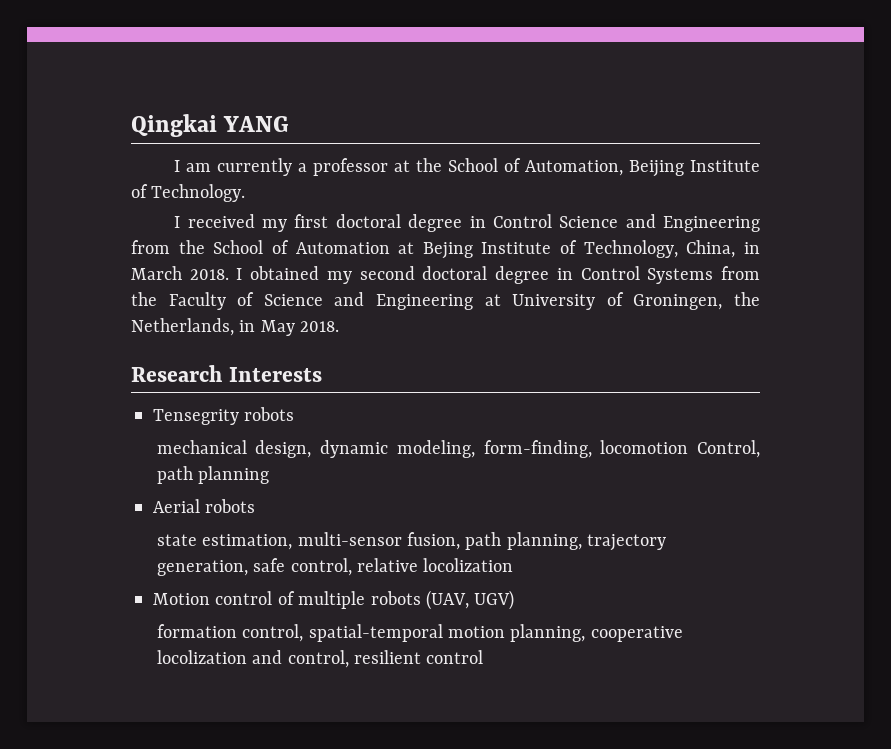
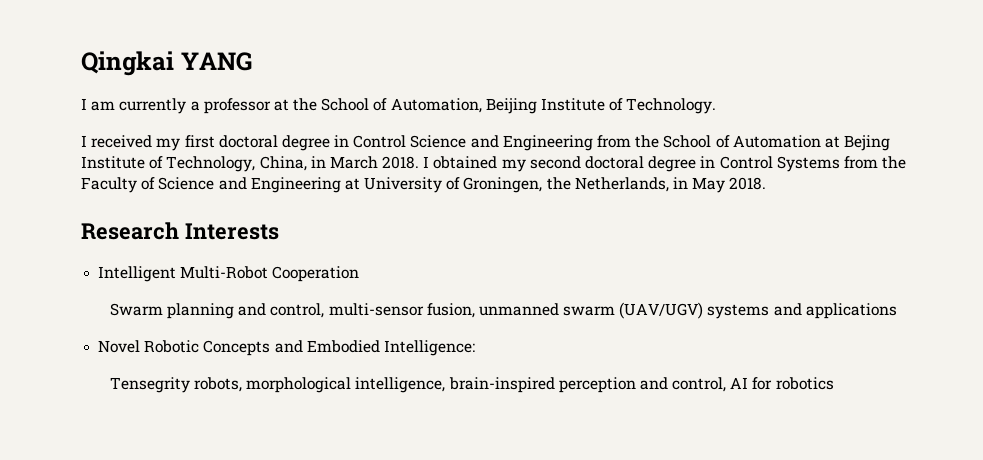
[153,407,295,425] [156,440,760,458] [156,466,270,484] [153,499,256,513] [156,532,667,551] [156,558,514,576] [153,590,515,610] [156,624,683,642] [156,650,484,668] Tensegrity robots // mechanical design, dynamic modeling, form-finding, locomotion Control, path planning // Aerial robots // state estimation, multi-sensor fusion, path planning, trajectory generation, safe control, relative locolization // Motion control of multiple robots (UAV, UGV) // formation control, spatial-temporal motion planning, cooperative locolization and control, resilient control -> [98,266,360,282] [109,302,897,319] [98,340,475,356] [109,377,834,393] Intelligent Multi-Robot Cooperation // Swarm planning and control, multi-sensor fusion, unmanned swarm (UAV/UGV) systems and applications // Novel Robotic Concepts and Embodied Intelligence: // Tensegrity robots, morphological intelligence, brain-inspired perception and control, AI for robotics

